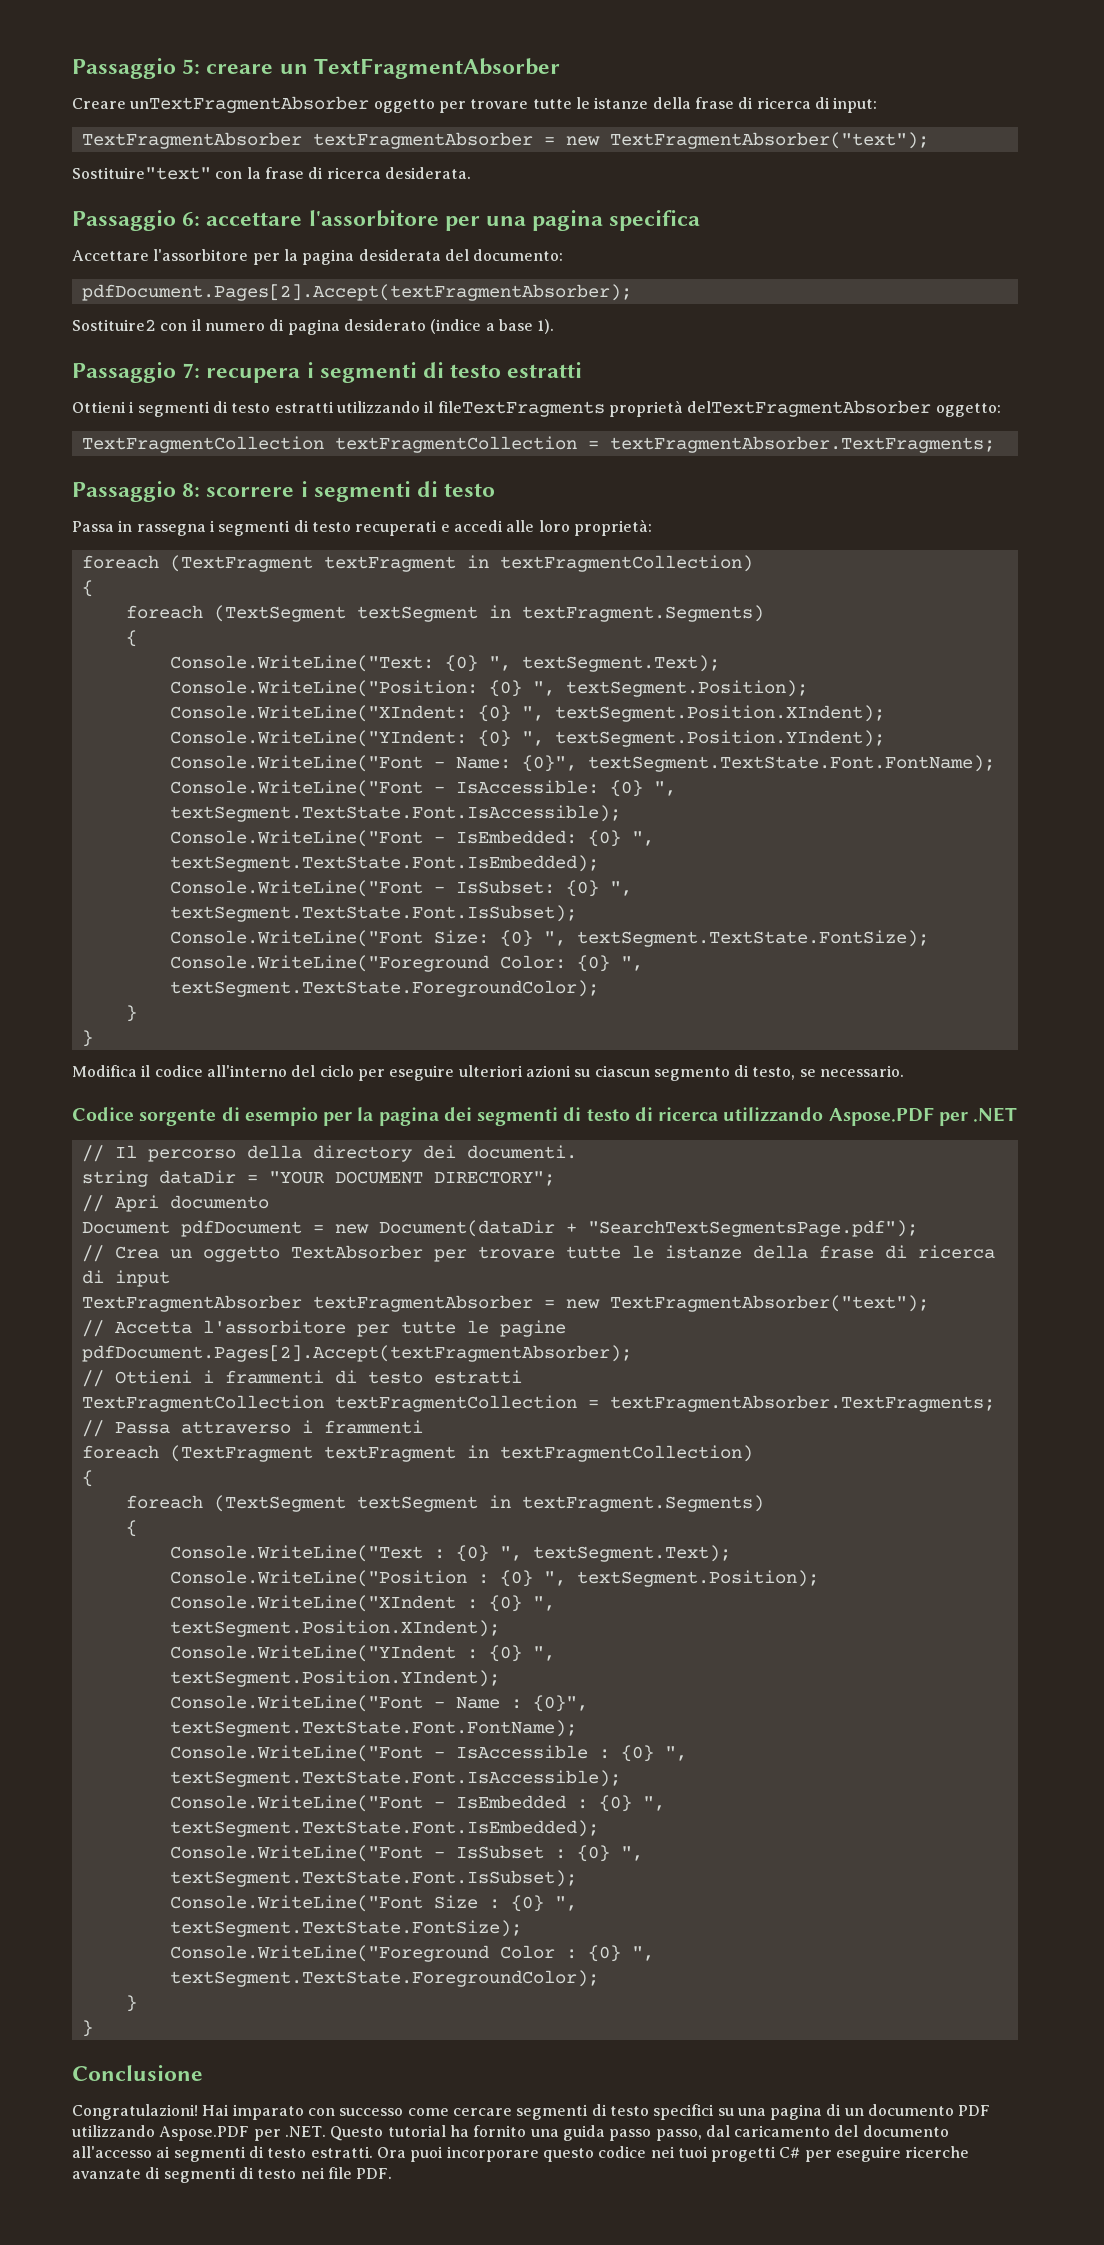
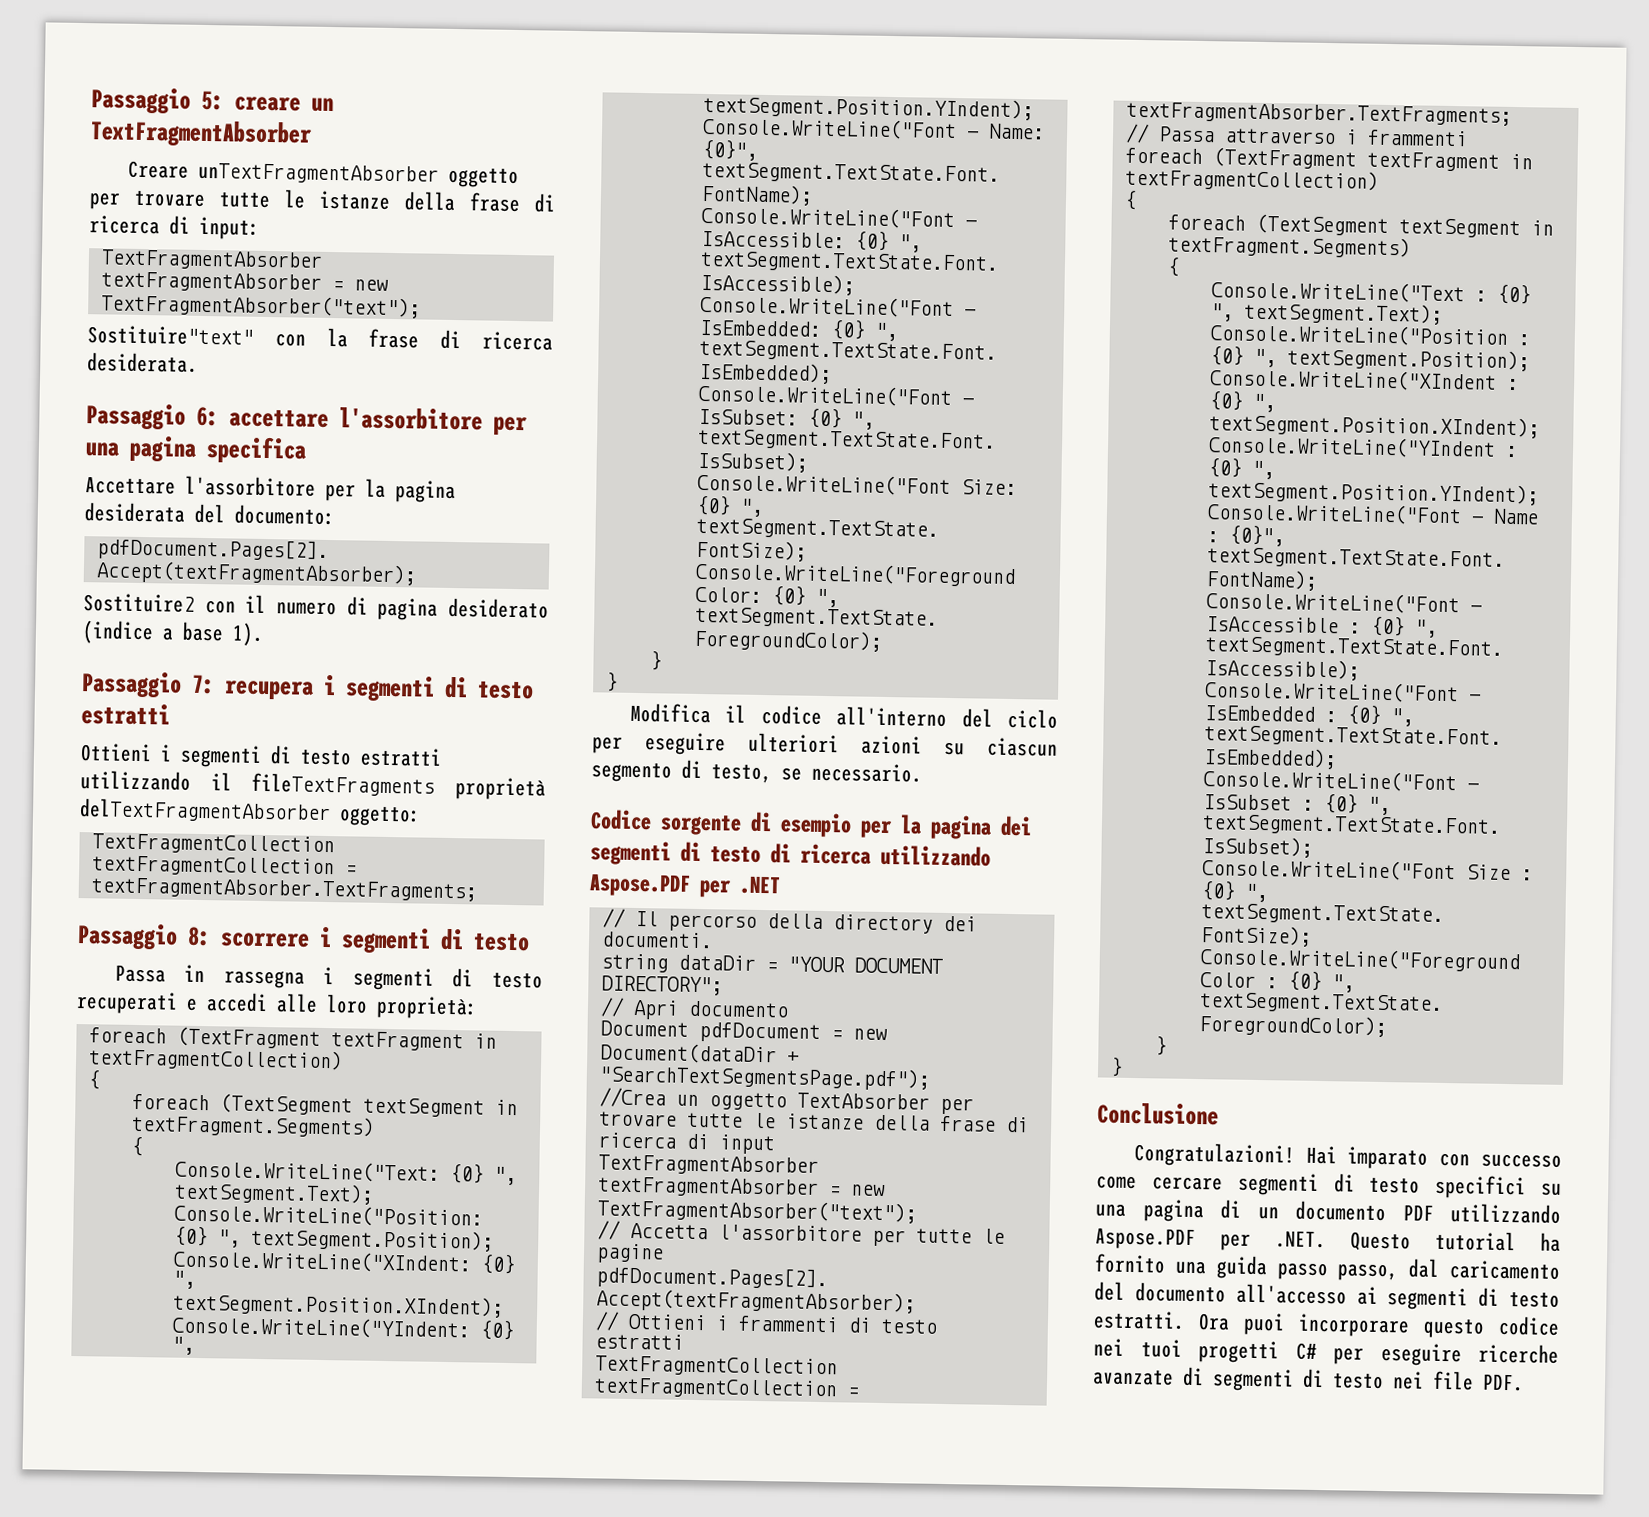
[81,1245,159,1262] // Crea -> [598,1087,666,1108] //Crea

